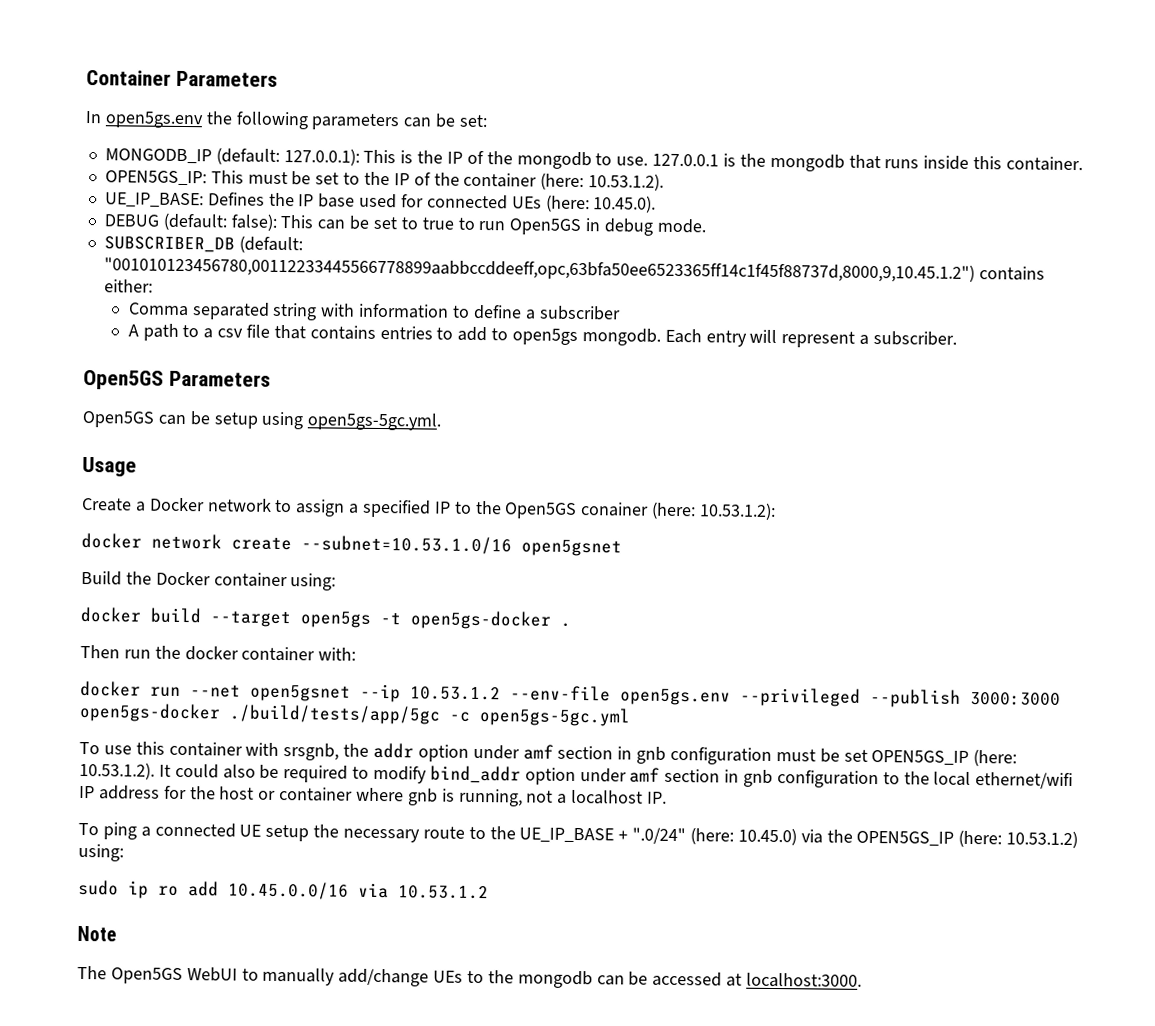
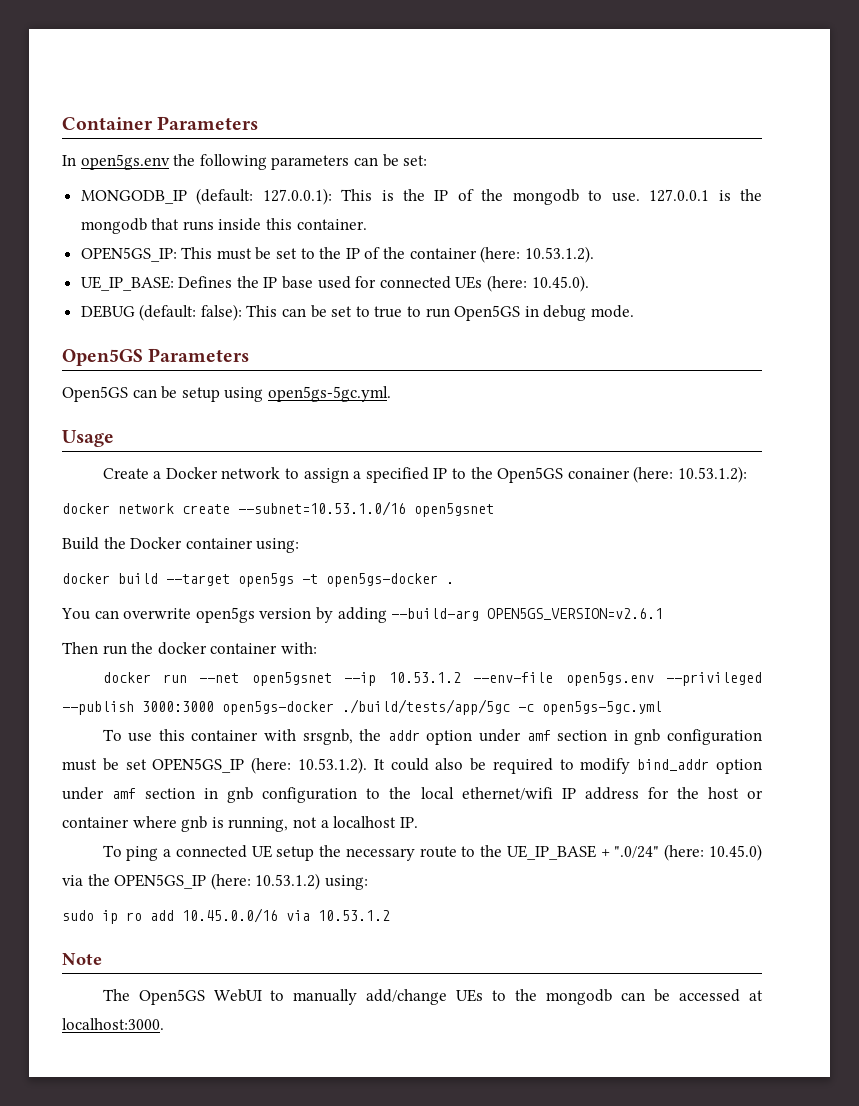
[103,235,303,254] [103,256,1045,284] [103,279,153,293] [127,302,621,321] [127,323,957,348] // SUBSCRIBER_DB (default: "001010123456780,00112233445566778899aabbccddeeff,opc,63bfa50ee6523365ff14c1f45f88737d,8000,9,10.45.1.2") contains either: // Comma separated string with information to define a subscriber // A path to a csv file that contains entries to add to open5gs mongodb. Each entry will represent a subscriber. -> (634, 311) none
(571, 624) none -> [61,607,664,623] // You can overwrite open5gs version by adding --build-arg OPEN5GS_VERSION=v2.6.1

